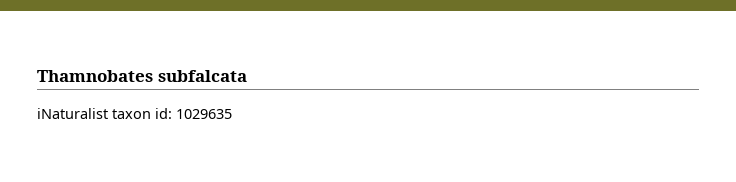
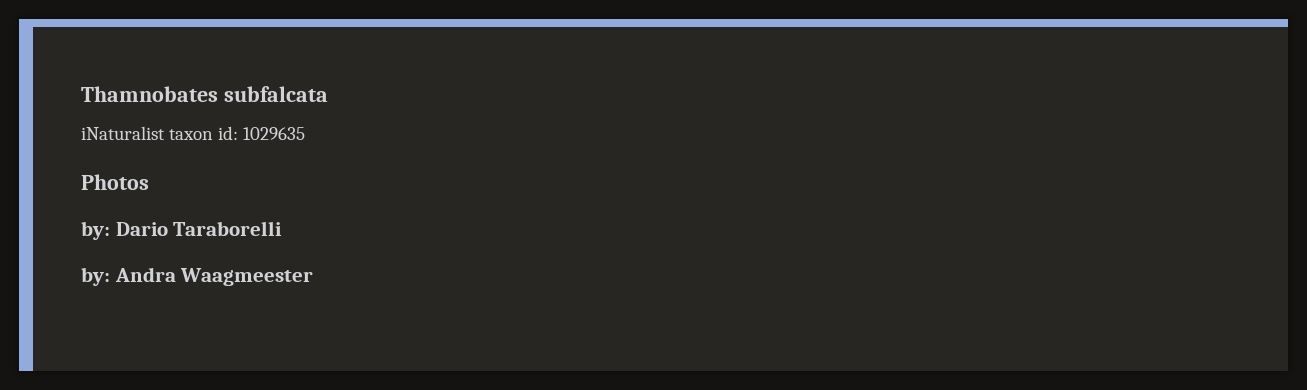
(232, 114) none -> [81,174,149,190] [81,221,283,240] [81,267,314,286] // Photos // by: Dario Taraborelli // by: Andra Waagmeester

